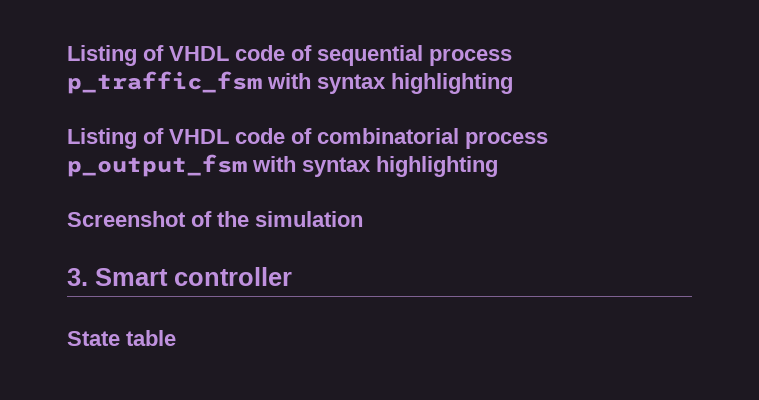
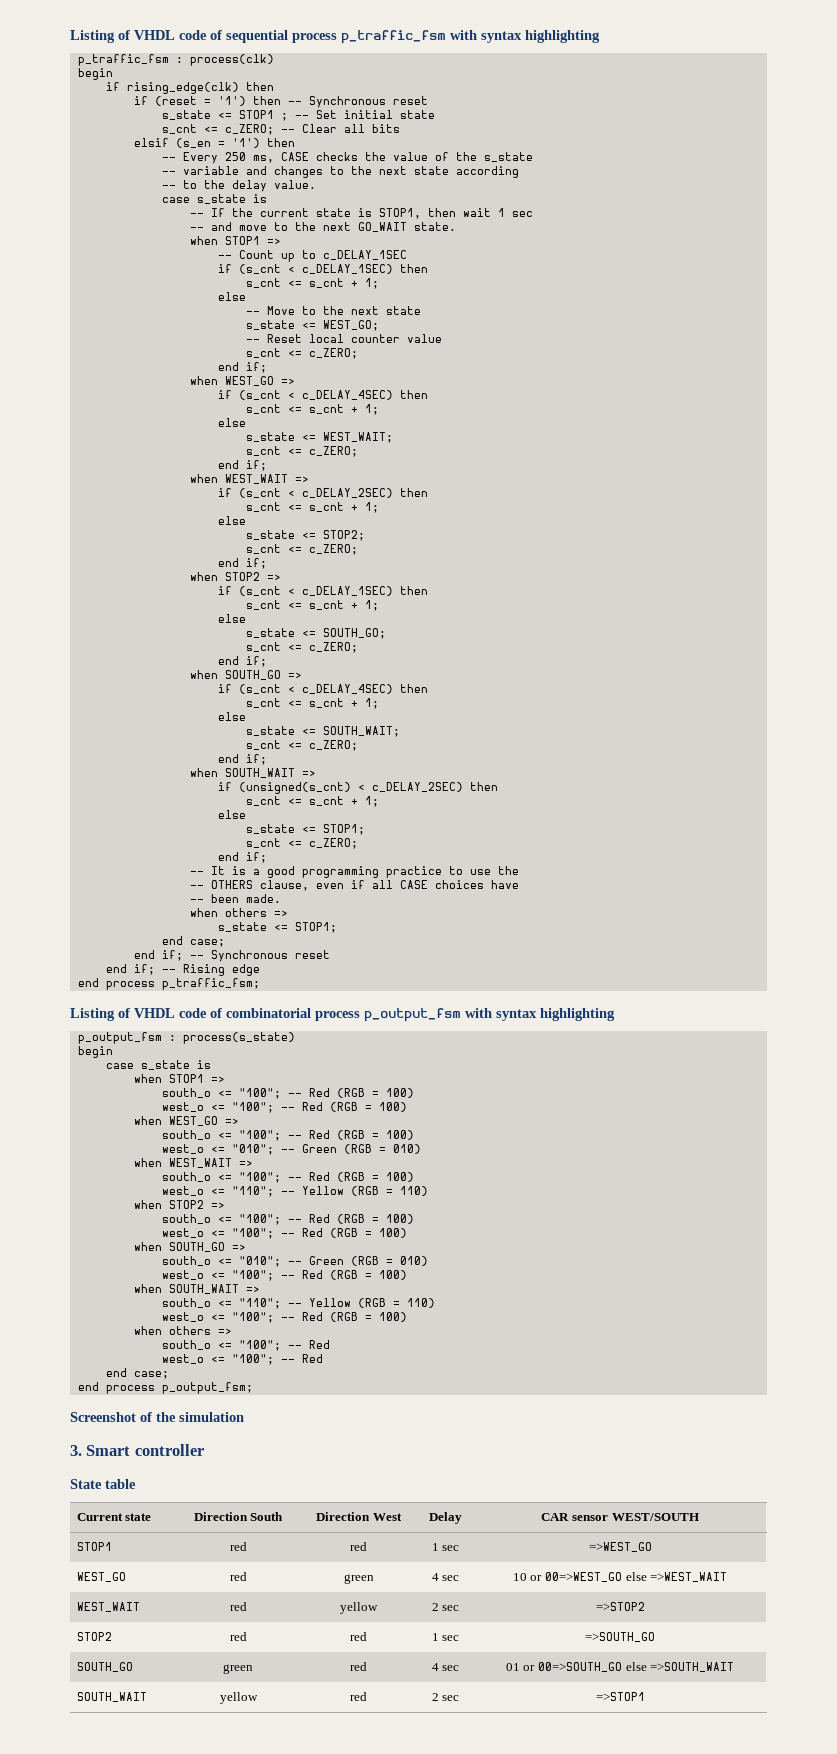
(513, 83) none -> [77,54,274,66] [77,68,113,80] [105,82,274,94] [133,96,428,108] [161,110,435,121] [161,124,400,135] [133,138,295,148] [161,152,533,164] [161,166,519,178] [161,180,316,192] [161,194,267,204] [189,208,533,219] [189,222,456,232] [189,236,281,245] [217,250,407,262] [217,264,428,274] [245,278,379,289] [217,292,246,301] [245,306,421,315] [245,320,379,331] [245,334,442,343] [245,348,358,359] [217,362,267,373] [189,376,295,386] [217,390,428,400] [245,404,379,415] [217,418,246,427] [245,432,393,443] [245,446,358,457] [217,460,267,471] [189,474,309,484] [217,488,428,498] [245,502,379,513] [217,516,246,525] [245,530,365,541] [245,544,358,555] [217,558,267,569] [189,572,281,581] [217,586,428,596] [245,600,379,611] [217,614,246,623] [245,628,386,639] [245,642,358,653] [217,656,267,667] [189,670,302,680] [217,684,428,694] [245,698,379,709] [217,712,246,721] [245,726,400,737] [245,740,358,751] [217,754,267,765] [189,768,316,778] [217,782,498,794] [245,796,379,807] [217,810,246,819] [245,824,365,835] [245,838,358,849] [217,852,267,863] [189,866,519,878] [189,880,519,891] [189,894,281,903] [189,908,288,917] [217,922,337,933] [161,936,225,947] [133,950,330,962] [105,964,260,976] [77,978,260,990] // p_traffic_fsm : process(clk) // begin // if rising_edge(clk) then // if (reset = '1') then -- Synchronous reset // s_state <= STOP1 ; -- Set initial state // s_cnt <= c_ZERO; -- Clear all bits // elsif (s_en = '1') then // -- Every 250 ms, CASE checks the value of the s_state // -- variable and changes to the next state according // -- to the delay value. // case s_state is // -- If the current state is STOP1, then wait 1 sec // -- and move to the next GO_WAIT state. // when STOP1 => // -- Count up to c_DELAY_1SEC // if (s_cnt < c_DELAY_1SEC) then // s_cnt <= s_cnt + 1; // else // -- Move to the next state // s_state <= WEST_GO; // -- Reset local counter value // s_cnt <= c_ZERO; // end if; // when WEST_GO => // if (s_cnt < c_DELAY_4SEC) then // s_cnt <= s_cnt + 1; // else // s_state <= WEST_WAIT; // s_cnt <= c_ZERO; // end if; // when WEST_WAIT => // if (s_cnt < c_DELAY_2SEC) then // s_cnt <= s_cnt + 1; // else // s_state <= STOP2; // s_cnt <= c_ZERO; // end if; // when STOP2 => // if (s_cnt < c_DELAY_1SEC) then // s_cnt <= s_cnt + 1; // else // s_state <= SOUTH_GO; // s_cnt <= c_ZERO; // end if; // when SOUTH_GO => // if (s_cnt < c_DELAY_4SEC) then // s_cnt <= s_cnt + 1; // else // s_state <= SOUTH_WAIT; // s_cnt <= c_ZERO; // end if; // when SOUTH_WAIT => // if (unsigned(s_cnt) < c_DELAY_2SEC) then // s_cnt <= s_cnt + 1; // else // s_state <= STOP1; // s_cnt <= c_ZERO; // end if; // -- It is a good programming practice to use the // -- OTHERS clause, even if all CASE choices have // -- been made. // when others => // s_state <= STOP1; // end case; // end if; -- Synchronous reset // end if; -- Rising edge // end process p_traffic_fsm;
(498, 166) none -> [77,1032,295,1044] [77,1046,113,1058] [105,1060,211,1070] [133,1074,225,1083] [161,1088,414,1099] [161,1102,407,1113] [133,1116,239,1126] [161,1130,414,1141] [161,1144,421,1155] [133,1158,253,1168] [161,1172,414,1183] [161,1186,428,1197] [133,1200,225,1209] [161,1214,414,1225] [161,1228,407,1239] [133,1242,246,1252] [161,1256,428,1267] [161,1270,407,1281] [133,1284,260,1294] [161,1298,435,1309] [161,1312,407,1323] [133,1326,232,1335] [161,1340,330,1351] [161,1354,323,1365] [105,1368,169,1379] [77,1382,253,1394] // p_output_fsm : process(s_state) // begin // case s_state is // when STOP1 => // south_o <= "100"; -- Red (RGB = 100) // west_o <= "100"; -- Red (RGB = 100) // when WEST_GO => // south_o <= "100"; -- Red (RGB = 100) // west_o <= "010"; -- Green (RGB = 010) // when WEST_WAIT => // south_o <= "100"; -- Red (RGB = 100) // west_o <= "110"; -- Yellow (RGB = 110) // when STOP2 => // south_o <= "100"; -- Red (RGB = 100) // west_o <= "100"; -- Red (RGB = 100) // when SOUTH_GO => // south_o <= "010"; -- Green (RGB = 010) // west_o <= "100"; -- Red (RGB = 100) // when SOUTH_WAIT => // south_o <= "110"; -- Yellow (RGB = 110) // west_o <= "100"; -- Red (RGB = 100) // when others => // south_o <= "100"; -- Red // west_o <= "100"; -- Red // end case; // end process p_output_fsm;
(176, 338) none -> [76,1513,152,1521] [193,1512,284,1521] [316,1512,402,1521] [429,1512,462,1524] [541,1513,699,1521] [76,1542,112,1551] [229,1542,247,1551] [350,1542,367,1551] [431,1543,460,1551] [588,1542,652,1552] [76,1572,126,1582] [229,1572,247,1581] [343,1574,374,1584] [431,1573,460,1581] [512,1572,728,1582] [76,1602,140,1612] [229,1602,247,1611] [340,1602,378,1614] [431,1603,460,1611] [595,1602,645,1611] [76,1632,112,1641] [229,1632,247,1641] [350,1632,367,1641] [431,1633,460,1641] [585,1632,656,1642] [76,1662,133,1672] [223,1664,253,1674] [350,1662,367,1671] [431,1663,460,1671] [505,1662,735,1672] [76,1692,147,1702] [219,1692,258,1704] [350,1692,367,1701] [431,1693,460,1701] [595,1692,645,1701] // Current state | Direction South | Direction West | Delay | CAR sensor WEST/SOUTH // STOP1 | red | red | 1 sec | =>WEST_GO // WEST_GO | red | green | 4 sec | 10 or 00=>WEST_GO else =>WEST_WAIT // WEST_WAIT | red | yellow | 2 sec | =>STOP2 // STOP2 | red | red | 1 sec | =>SOUTH_GO // SOUTH_GO | green | red | 4 sec | 01 or 00=>SOUTH_GO else =>SOUTH_WAIT // SOUTH_WAIT | yellow | red | 2 sec | =>STOP1

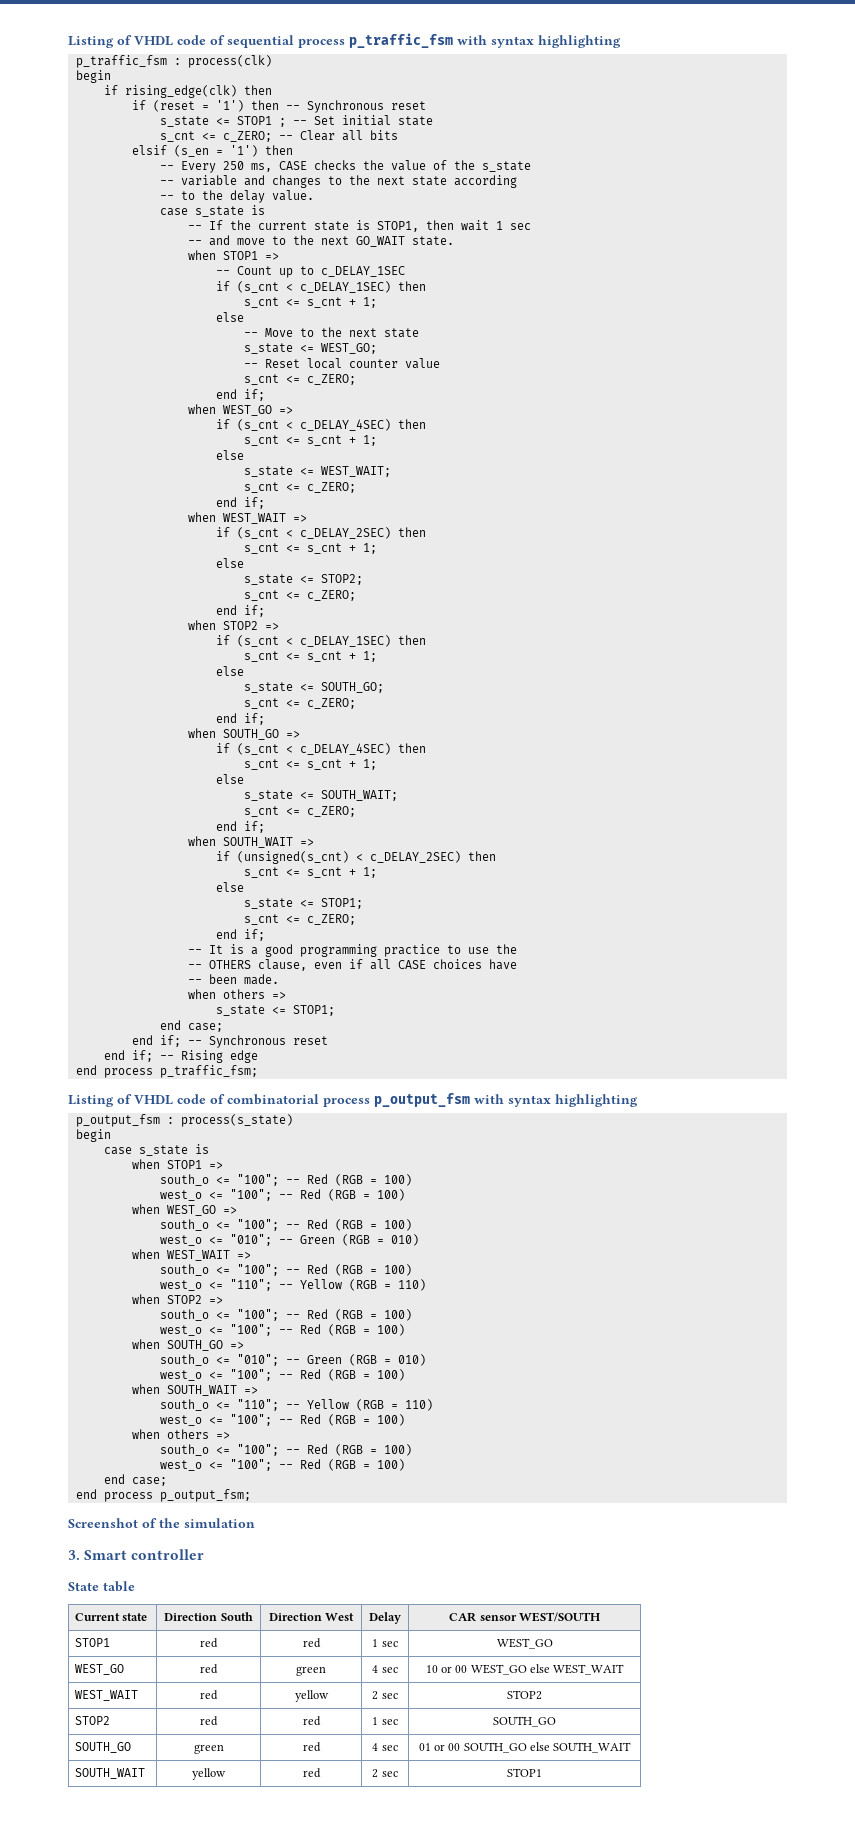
[161,1354,323,1365] // west_o <= "100"; -- Red -> [334,1444,412,1456] [159,1459,405,1471] (RGB = 100) // west_o <= "100"; -- Red (RGB = 100)
[588,1542,652,1552] =>WEST_GO -> [496,1638,553,1649] WEST_GO
[545,1572,728,1582] 00=>WEST_GO else =>WEST_WAIT -> [455,1664,625,1675] 00 WEST_GO else WEST_WAIT
[595,1602,645,1611] =>STOP2 -> [507,1690,542,1700] STOP2
[585,1632,656,1642] =>SOUTH_GO -> [493,1716,556,1727] SOUTH_GO
[538,1662,735,1672] 00=>SOUTH_GO else =>SOUTH_WAIT -> [448,1742,632,1753] 00 SOUTH_GO else SOUTH_WAIT
[595,1692,645,1701] =>STOP1 -> [507,1768,542,1777] STOP1

